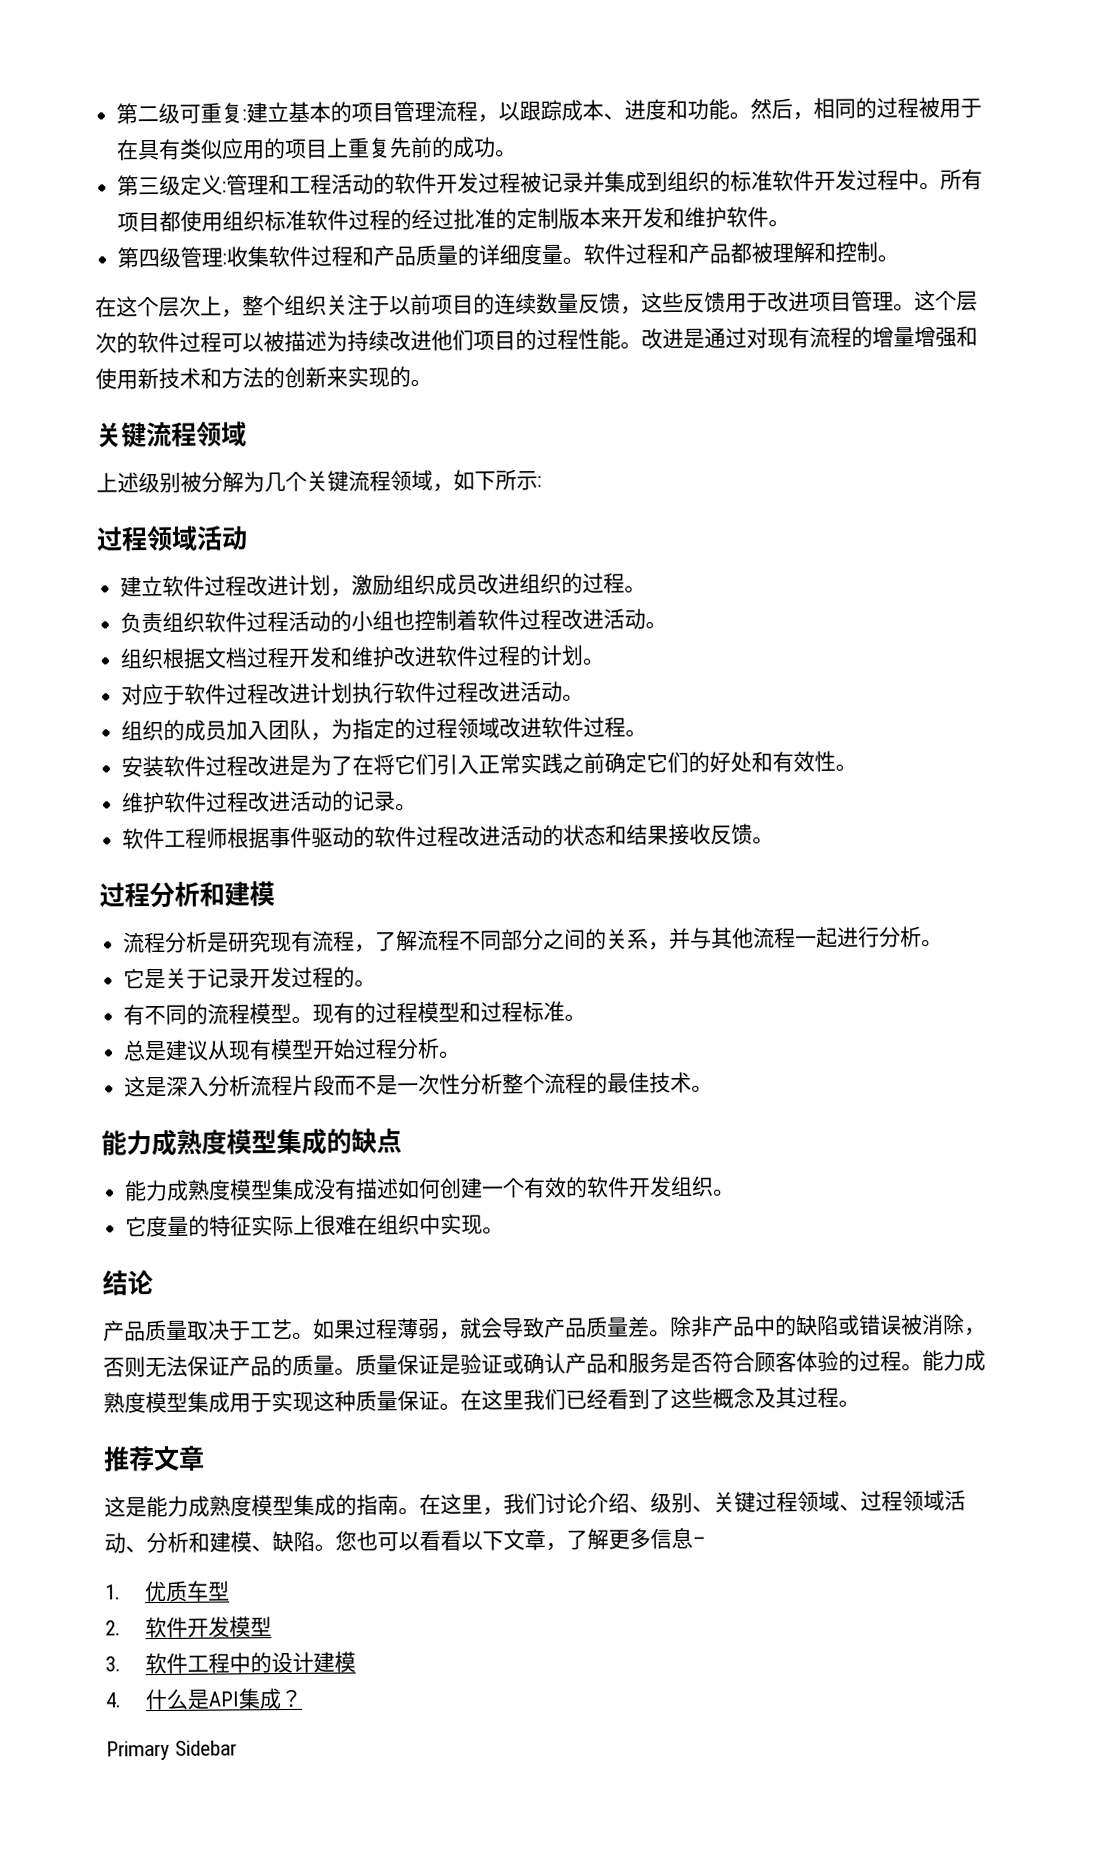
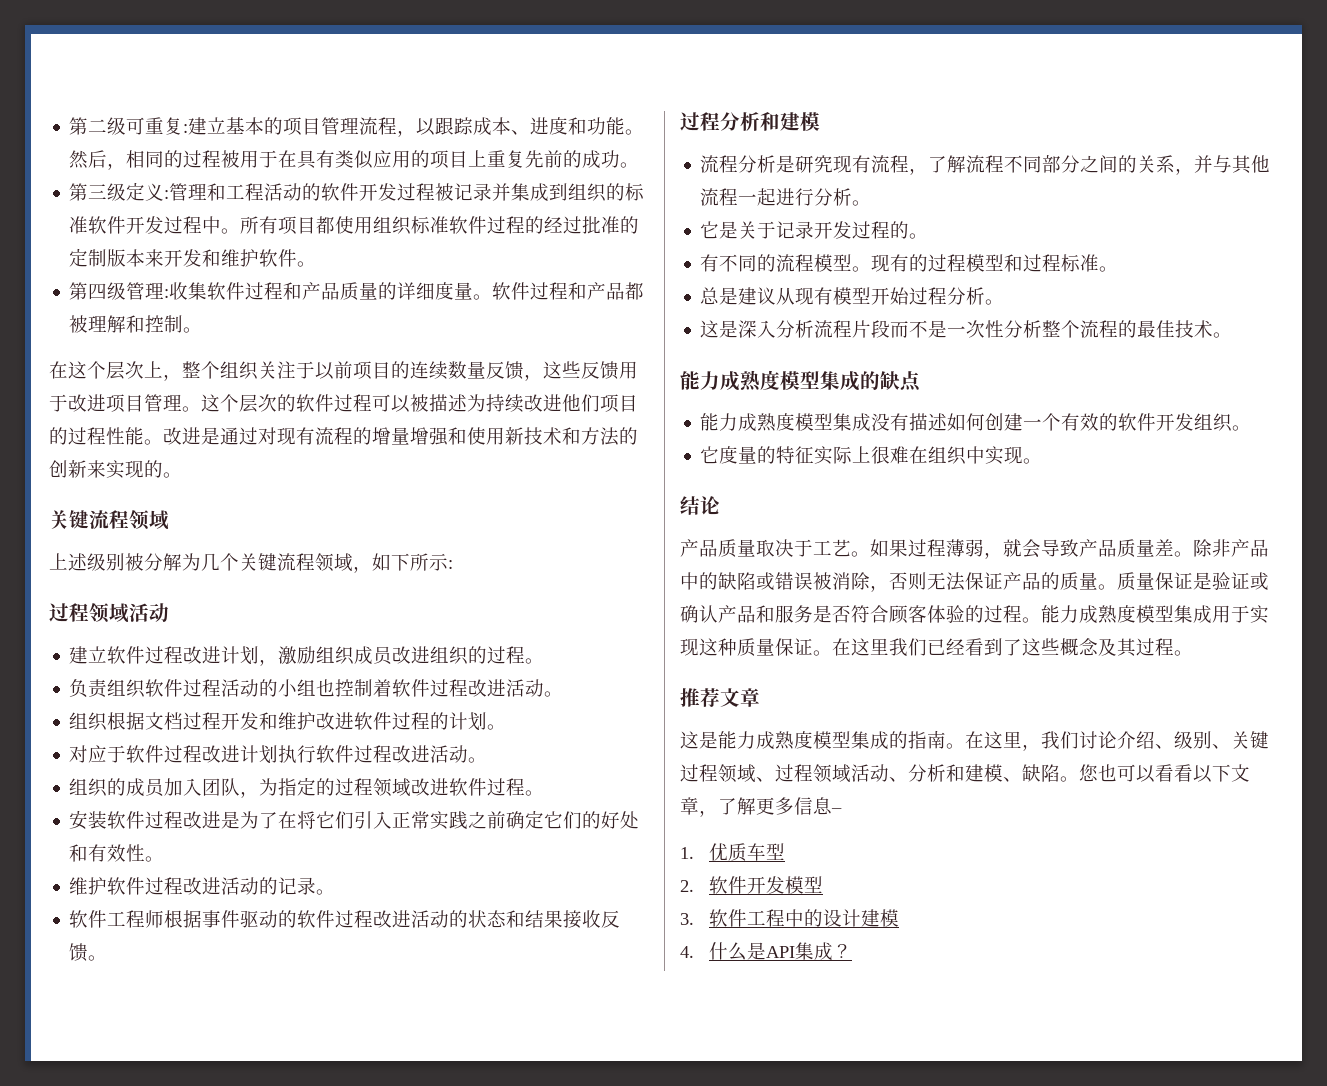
[106,1740,237,1761] // Primary Sidebar -> (853, 951) none

